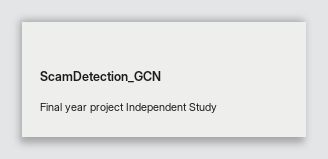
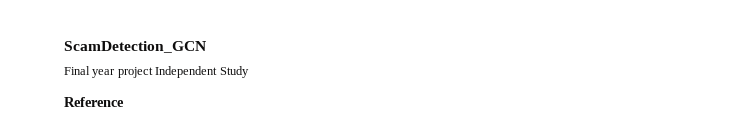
(217, 108) none -> [64,97,124,107] // Reference

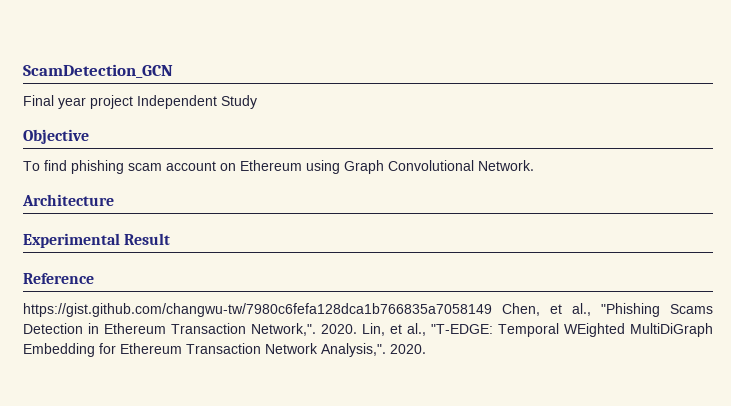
[64,97,124,107] Reference -> [23,129,89,144] [23,160,534,174] [22,194,114,206] [23,233,171,248] [23,273,94,284] [23,303,713,317] [23,323,713,337] [23,343,426,357] Objective // To find phishing scam account on Ethereum using Graph Convolutional Network. // Architecture // Experimental Result // Reference // https://gist.github.com/changwu-tw/7980c6fefa128dca1b766835a7058149 Chen, et al., "Phishing Scams Detection in Ethereum Transaction Network,". 2020. Lin, et al., "T-EDGE: Temporal WEighted MultiDiGraph Embedding for Ethereum Transaction Network Analysis,". 2020.

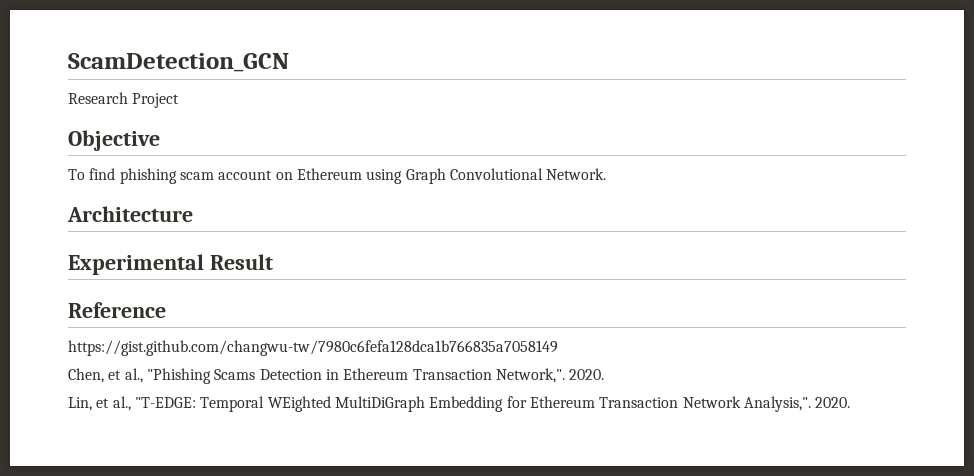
[23,95,257,109] Final year project Independent Study -> [68,92,180,108] Research Project
(492, 310) none -> (558, 348) //
(357, 329) none -> (605, 374) //

